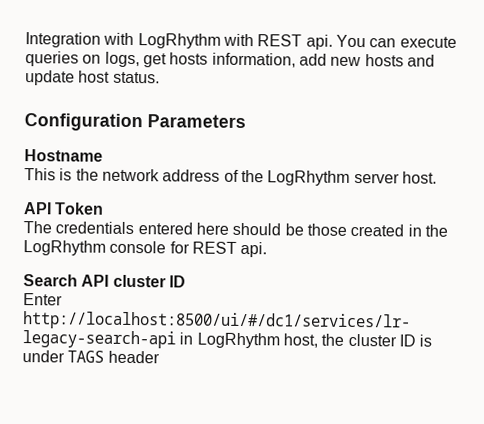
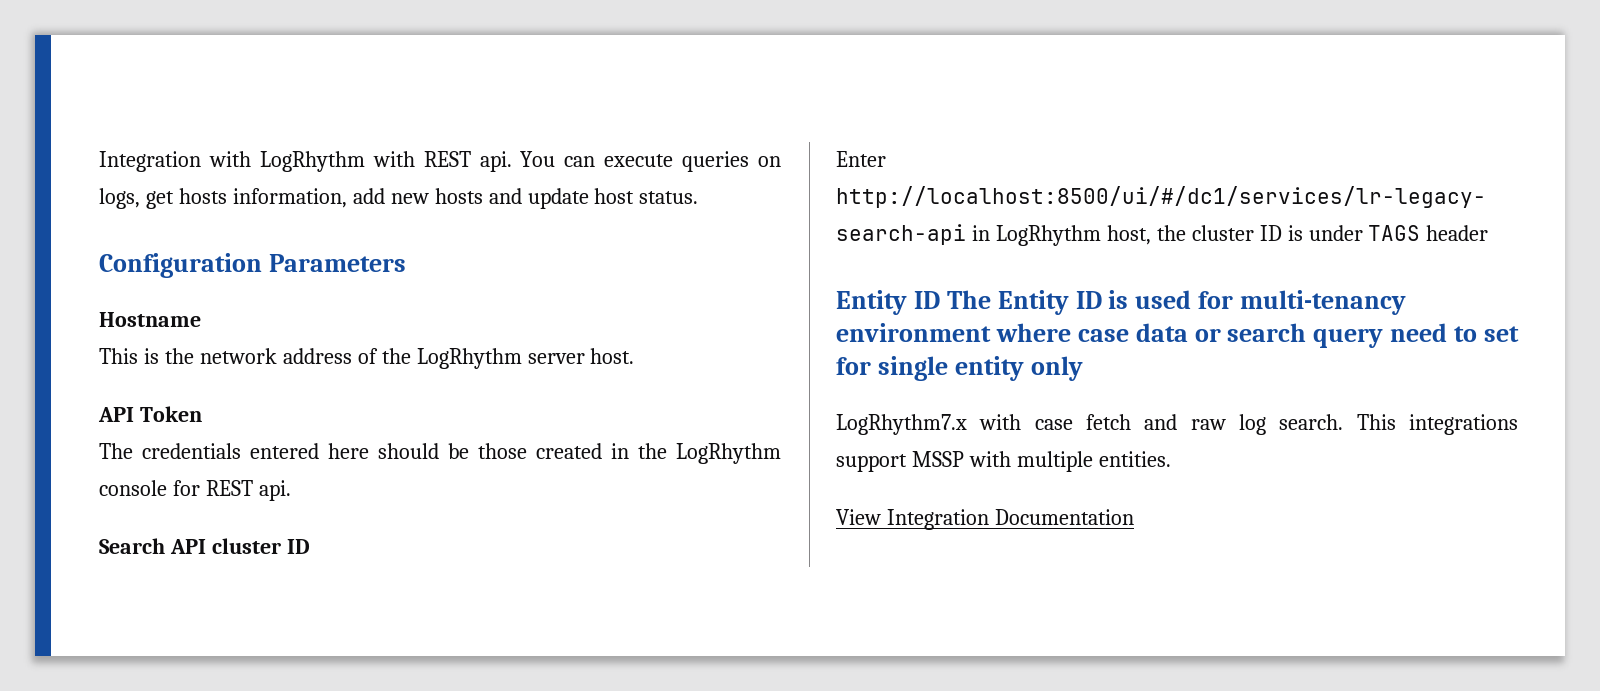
(160, 357) none -> [836,290,1407,315] [836,323,1519,348] [836,356,1083,381] [836,414,1518,435] [836,451,1171,472] [836,509,1134,530] // Entity ID The Entity ID is used for multi-tenancy environment where case data or search query need to set for single entity only // LogRhythm7.x with case fetch and raw log search. This integrations support MSSP with multiple entities. // View Integration Documentation

